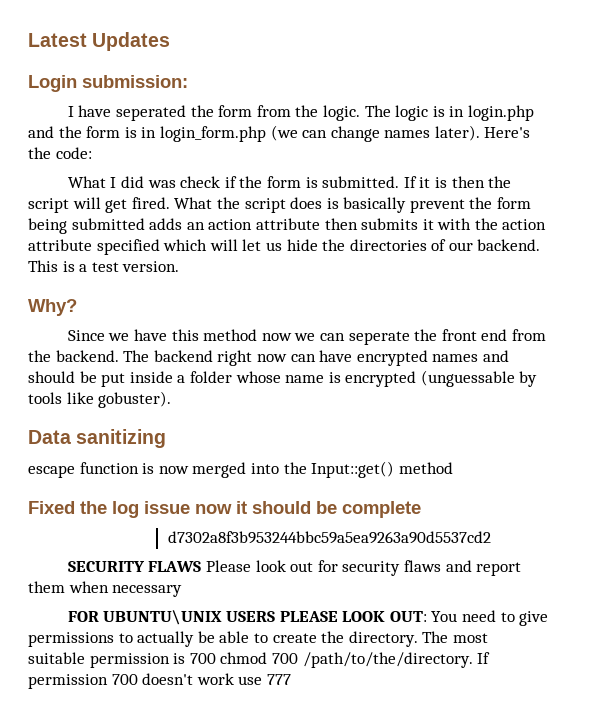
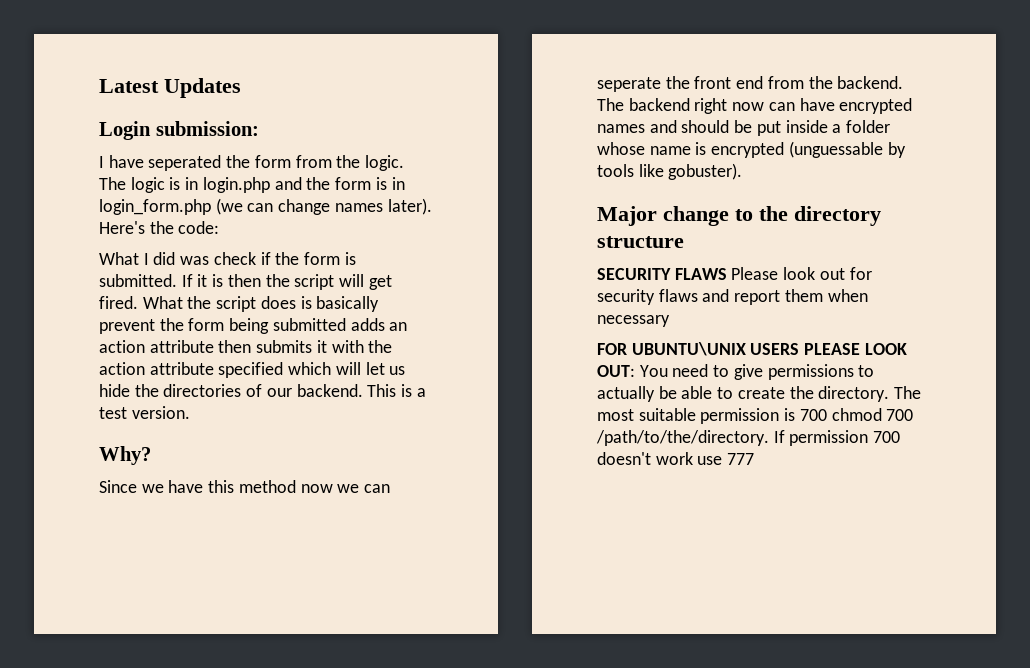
[28,429,167,448] [28,461,453,478] [28,501,421,518] [167,531,491,544] Data sanitizing // escape function is now merged into the Input::get() method // Fixed the log issue now it should be complete // d7302a8f3b953244bbc59a5ea9263a90d5537cd2 -> [597,206,881,226] [597,236,684,248] Major change to the directory structure

